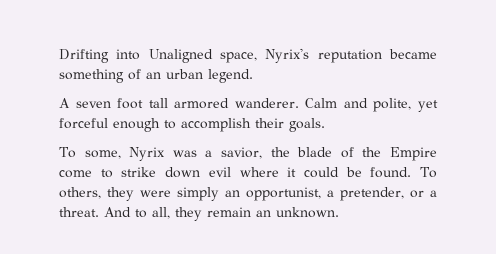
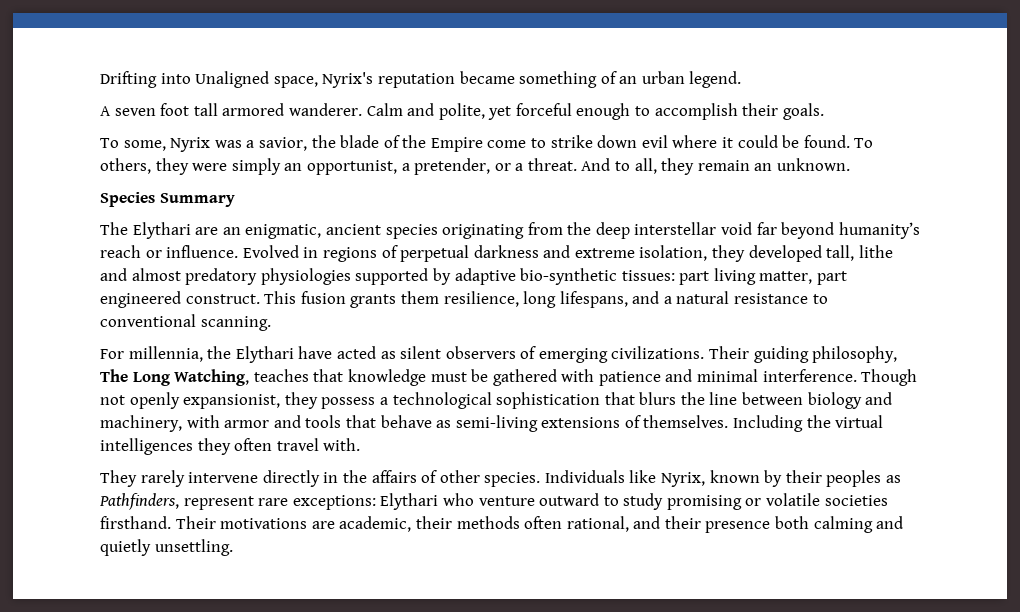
(339, 212) none -> [100,192,235,207] [100,222,920,239] [100,245,893,262] [100,268,848,285] [100,291,828,308] [100,314,271,331] [100,346,898,363] [100,369,918,386] [100,392,893,409] [100,415,884,432] [100,438,361,455] [100,470,902,487] [99,493,888,510] [100,516,904,533] [100,539,233,556] // Species Summary // The Elythari are an enigmatic, ancient species originating from the deep interstellar void far beyond humanity’s reach or influence. Evolved in regions of perpetual darkness and extreme isolation, they developed tall, lithe and almost predatory physiologies supported by adaptive bio-synthetic tissues: part living matter, part engineered construct. This fusion grants them resilience, long lifespans, and a natural resistance to conventional scanning. // For millennia, the Elythari have acted as silent observers of emerging civilizations. Their guiding philosophy, The Long Watching, teaches that knowledge must be gathered with patience and minimal interference. Though not openly expansionist, they possess a technological sophistication that blurs the line between biology and machinery, with armor and tools that behave as semi-living extensions of themselves. Including the virtual intelligences they often travel with. // They rarely intervene directly in the affairs of other species. Individuals like Nyrix, known by their peoples as Pathfinders, represent rare exceptions: Elythari who venture outward to study promising or volatile societies firsthand. Their motivations are academic, their methods often rational, and their presence both calming and quietly unsettling.

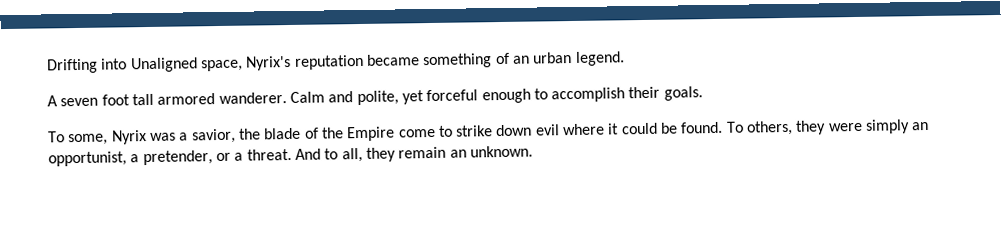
[100,192,235,207] [100,222,920,239] [100,245,893,262] [100,268,848,285] [100,291,828,308] [100,314,271,331] [100,346,898,363] [100,369,918,386] [100,392,893,409] [100,415,884,432] [100,438,361,455] [100,470,902,487] [99,493,888,510] [100,516,904,533] [100,539,233,556] // Species Summary // The Elythari are an enigmatic, ancient species originating from the deep interstellar void far beyond humanity’s reach or influence. Evolved in regions of perpetual darkness and extreme isolation, they developed tall, lithe and almost predatory physiologies supported by adaptive bio-synthetic tissues: part living matter, part engineered construct. This fusion grants them resilience, long lifespans, and a natural resistance to conventional scanning. // For millennia, the Elythari have acted as silent observers of emerging civilizations. Their guiding philosophy, The Long Watching, teaches that knowledge must be gathered with patience and minimal interference. Though not openly expansionist, they possess a technological sophistication that blurs the line between biology and machinery, with armor and tools that behave as semi-living extensions of themselves. Including the virtual intelligences they often travel with. // They rarely intervene directly in the affairs of other species. Individuals like Nyrix, known by their peoples as Pathfinders, represent rare exceptions: Elythari who venture outward to study promising or volatile societies firsthand. Their motivations are academic, their methods often rational, and their presence both calming and quietly unsettling. -> (533, 151) none

